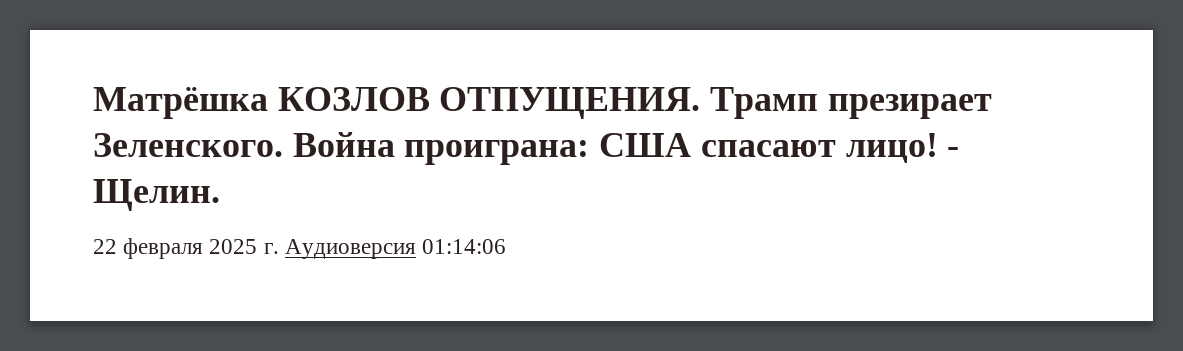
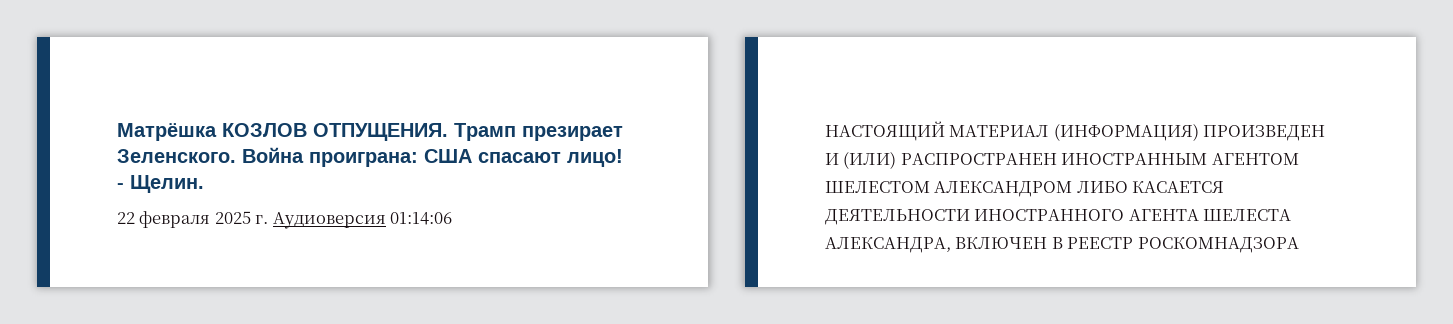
(507, 246) none -> [825,121,1326,141] [825,151,1299,169] [825,181,1225,197] [825,209,1292,225] [825,237,1299,253] // НАСТОЯЩИЙ МАТЕРИАЛ (ИНФОРМАЦИЯ) ПРОИЗВЕДЕН И (ИЛИ) РАСПРОСТРАНЕН ИНОСТРАННЫМ АГЕНТОМ ШЕЛЕСТОМ АЛЕКСАНДРОМ ЛИБО КАСАЕТСЯ ДЕЯТЕЛЬНОСТИ ИНОСТРАННОГО АГЕНТА ШЕЛЕСТА АЛЕКСАНДРА, ВКЛЮЧЕН В РЕЕСТР РОСКОМНАДЗОРА

